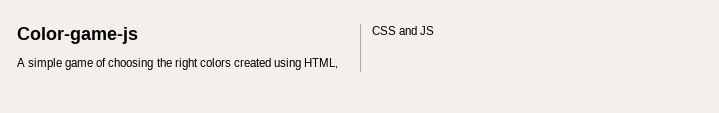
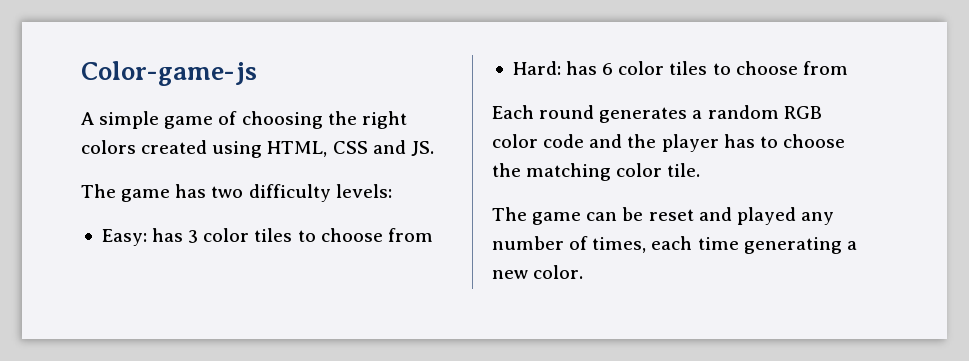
[420,26,435,35] JS -> [410,141,434,156] [81,184,392,202] [101,228,433,246] [512,61,848,75] [492,105,822,123] [492,134,845,152] [492,163,701,181] [492,207,834,225] [492,236,857,254] [492,265,584,279] JS. // The game has two difficulty levels: // Easy: has 3 color tiles to choose from // Hard: has 6 color tiles to choose from // Each round generates a random RGB color code and the player has to choose the matching color tile. // The game can be reset and played any number of times, each time generating a new color.

